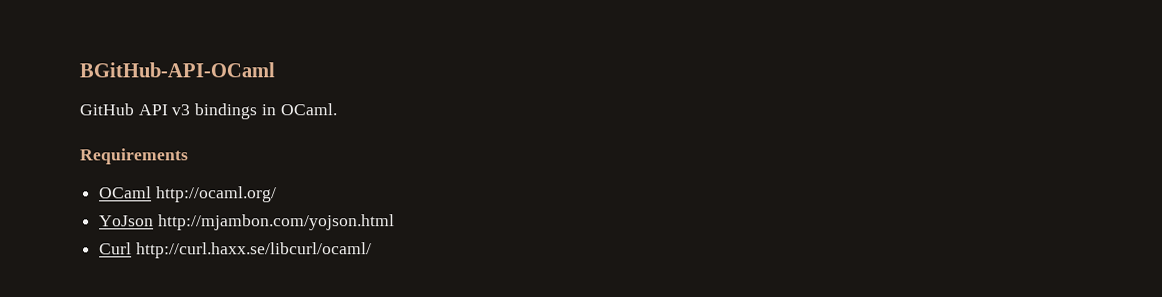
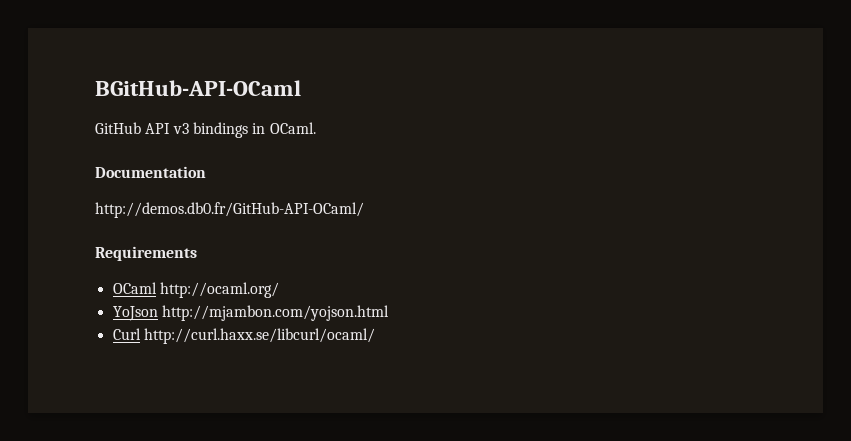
(337, 109) none -> [95,166,206,178] [95,202,364,218] // Documentation // http://demos.db0.fr/GitHub-API-OCaml/

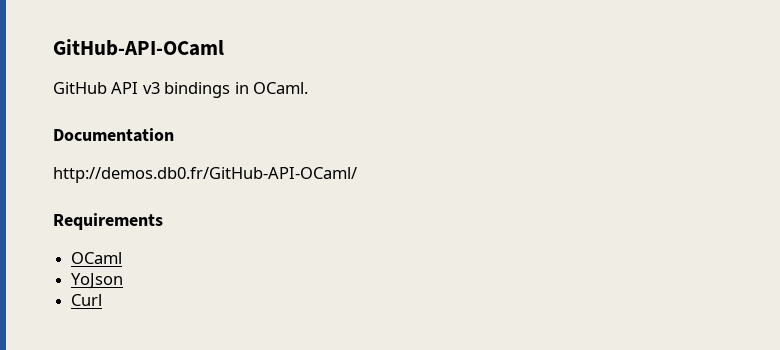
[95,80,301,96] BGitHub-API-OCaml -> [53,39,224,56] GitHub-API-OCaml
[159,282,279,298] http://ocaml.org/ -> (123, 258) none
[161,305,389,321] http://mjambon.com/yojson.html -> (124, 281) none
[143,328,375,344] http://curl.haxx.se/libcurl/ocaml/ -> (103, 300) none

